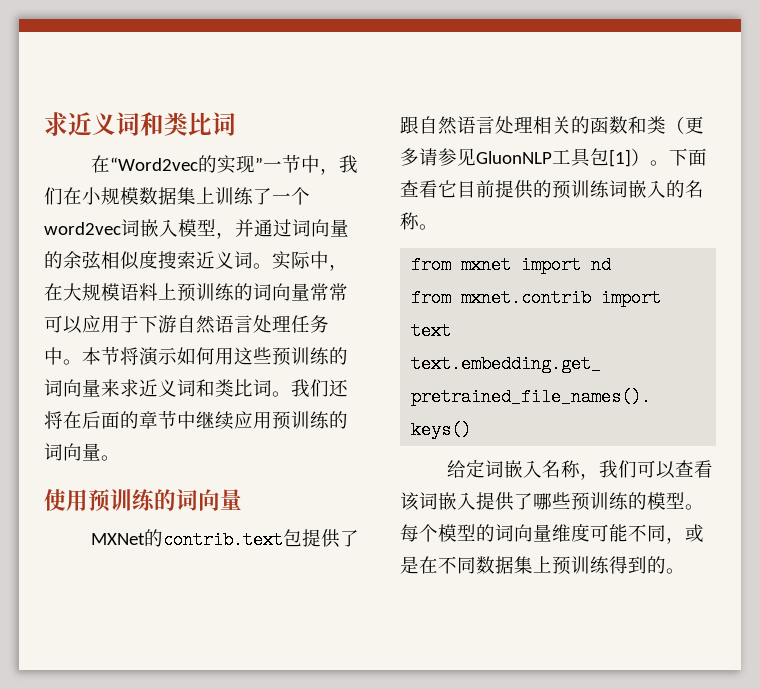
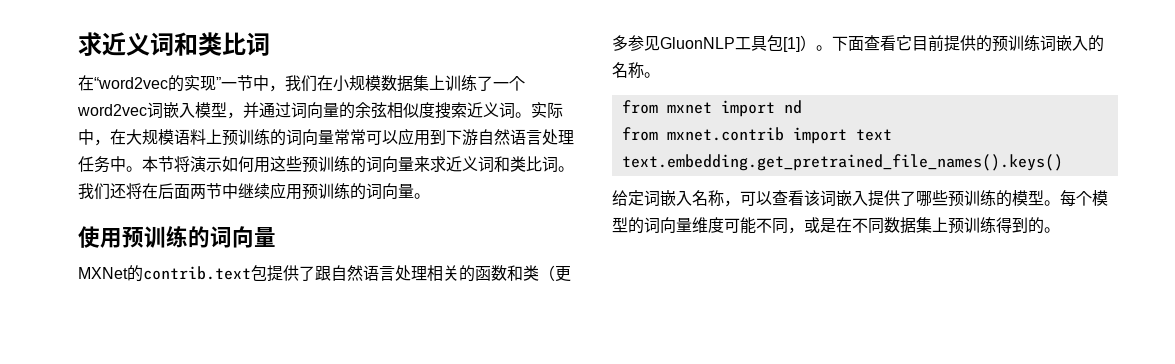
[109,157,198,171] “Word2vec -> [94,77,168,89] “word2vec
[120,315,139,333] 于 -> [430,129,446,145] 到
[120,411,158,429] 的章 -> [190,184,206,199] 两
[419,148,438,166] 请 -> (628, 43) none
[598,460,637,478] 我们 -> (740, 203) none

